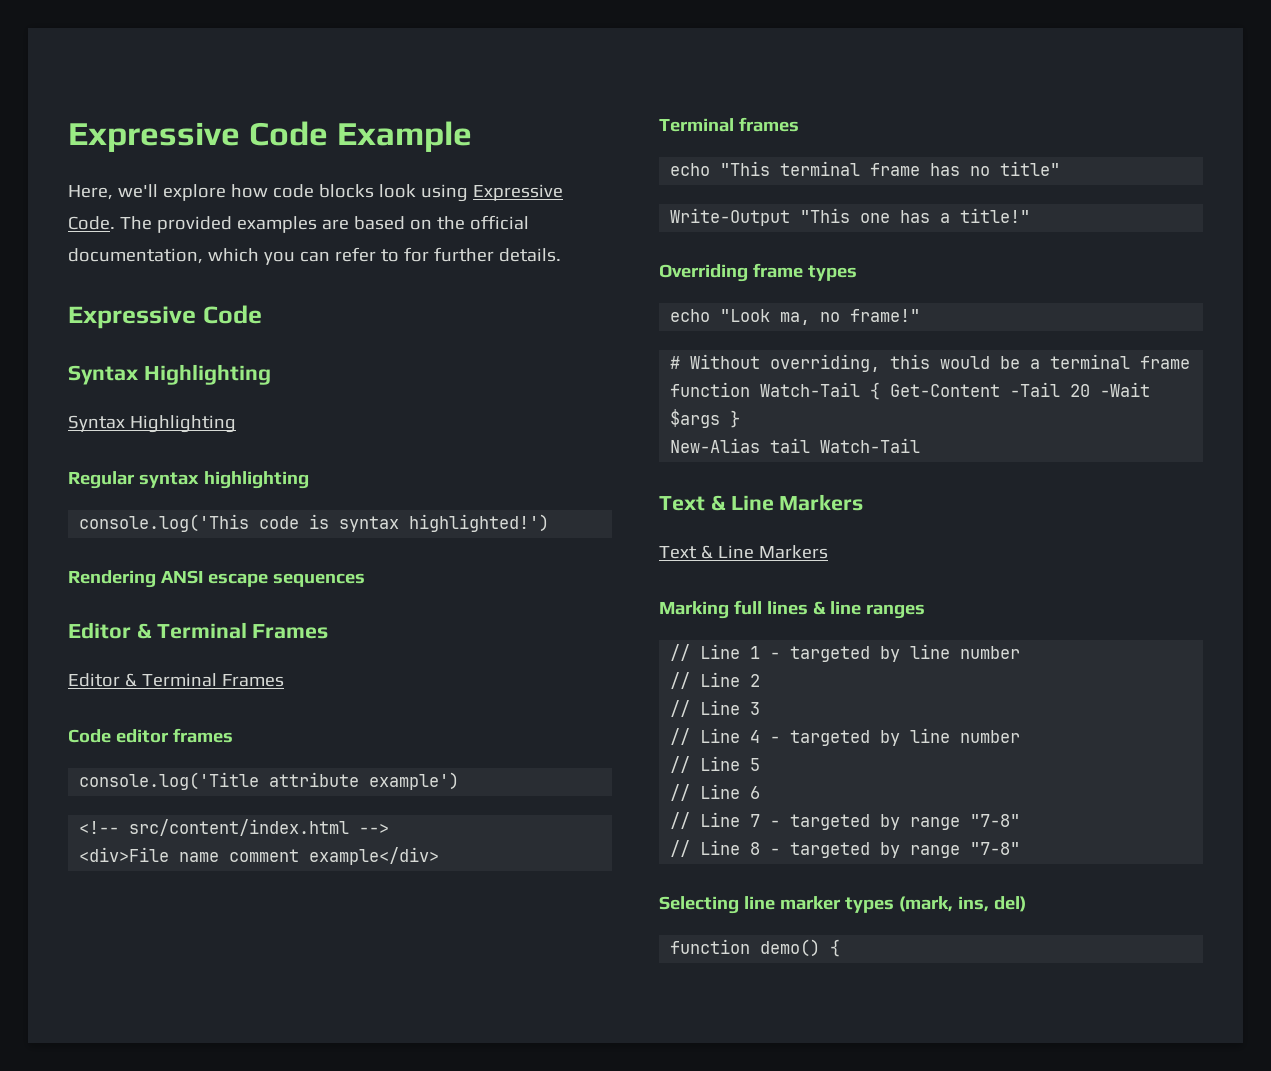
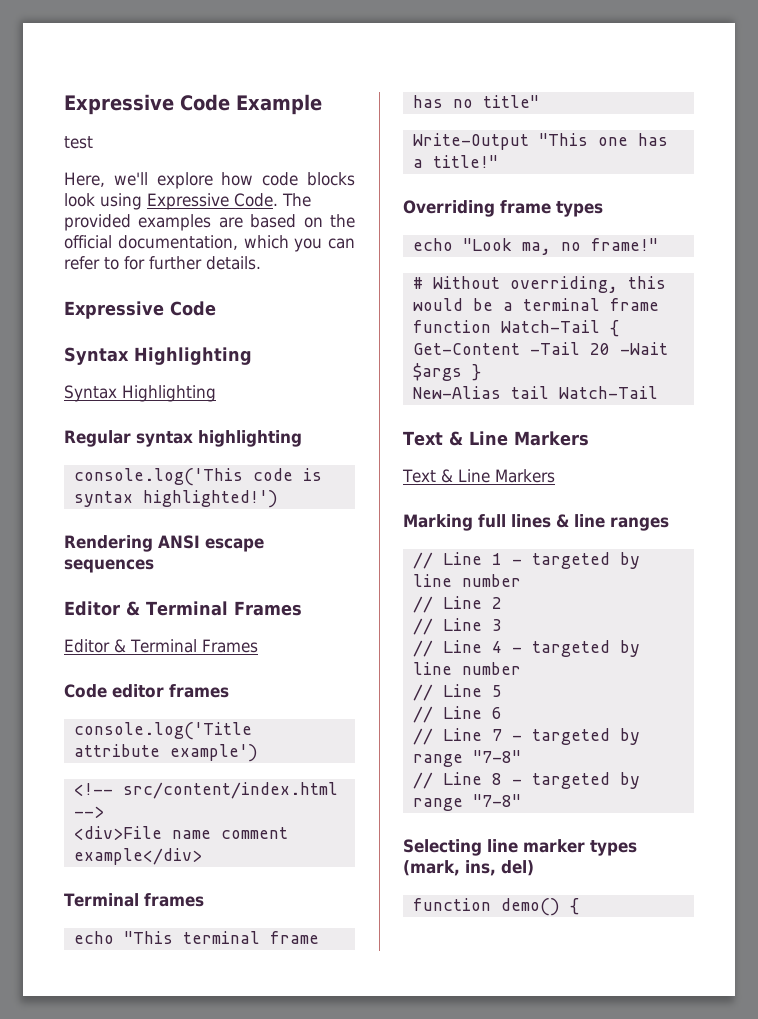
(473, 136) none -> [64,136,93,149] // test

